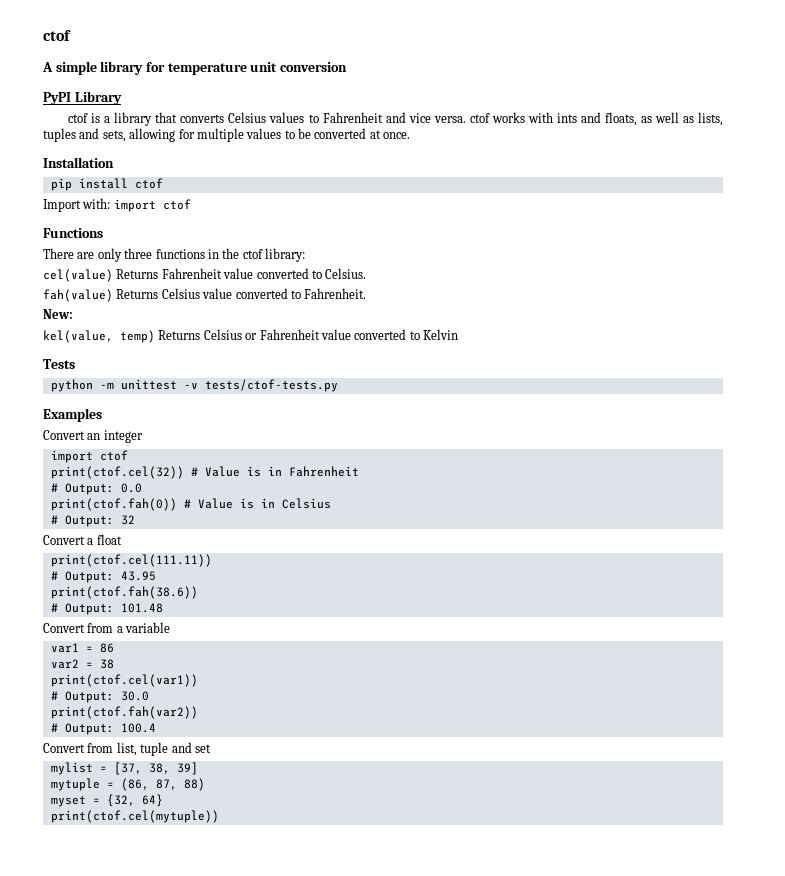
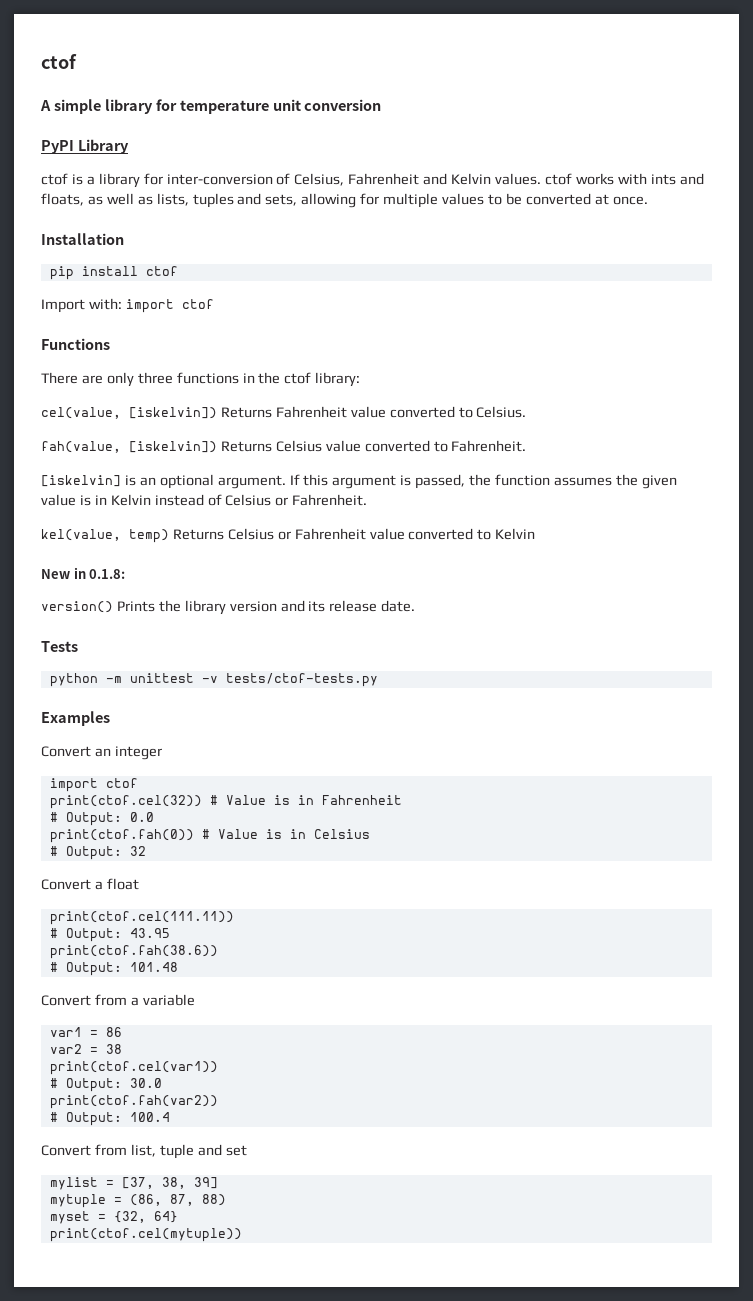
[155,112,466,123] that converts Celsius values to Fahrenheit and vice versa. -> [143,173,542,186] for inter-conversion of Celsius, Fahrenheit and Kelvin values.
[43,269,113,282] cel(value) -> [41,407,217,419] cel(value, [iskelvin])
[43,289,113,302] fah(value) -> [41,441,217,453] fah(value, [iskelvin])
[43,309,73,319] New: -> [41,474,677,489] [41,494,368,506] [iskelvin] is an optional argument. If this argument is passed, the function assumes the given value is in Kelvin instead of Celsius or Fahrenheit.
(458, 334) none -> [41,567,126,579] [41,600,416,615] // New in 0.1.8: // version() Prints the library version and its release date.

